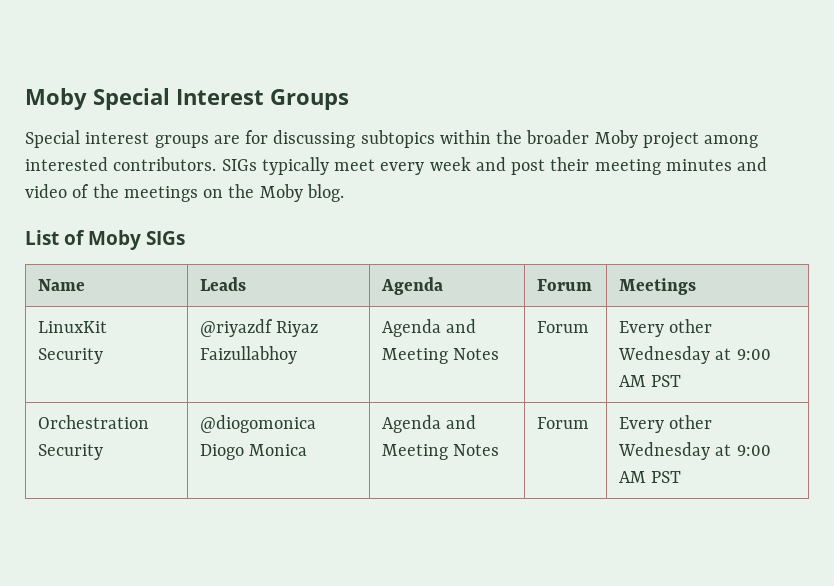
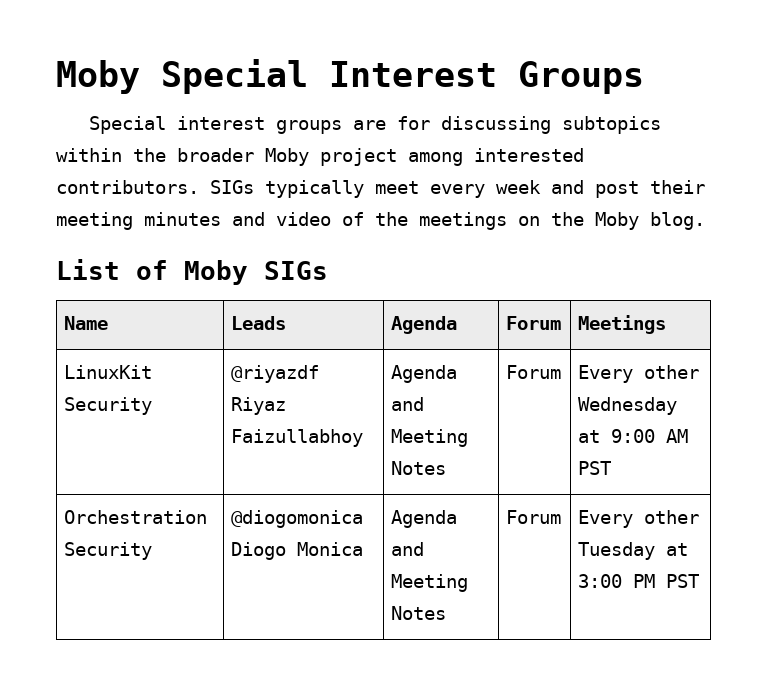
[618,442,771,460] [619,471,647,483] Wednesday at 9:00 AM -> [577,542,688,560] [577,574,655,588] Tuesday at 3:00 PM

